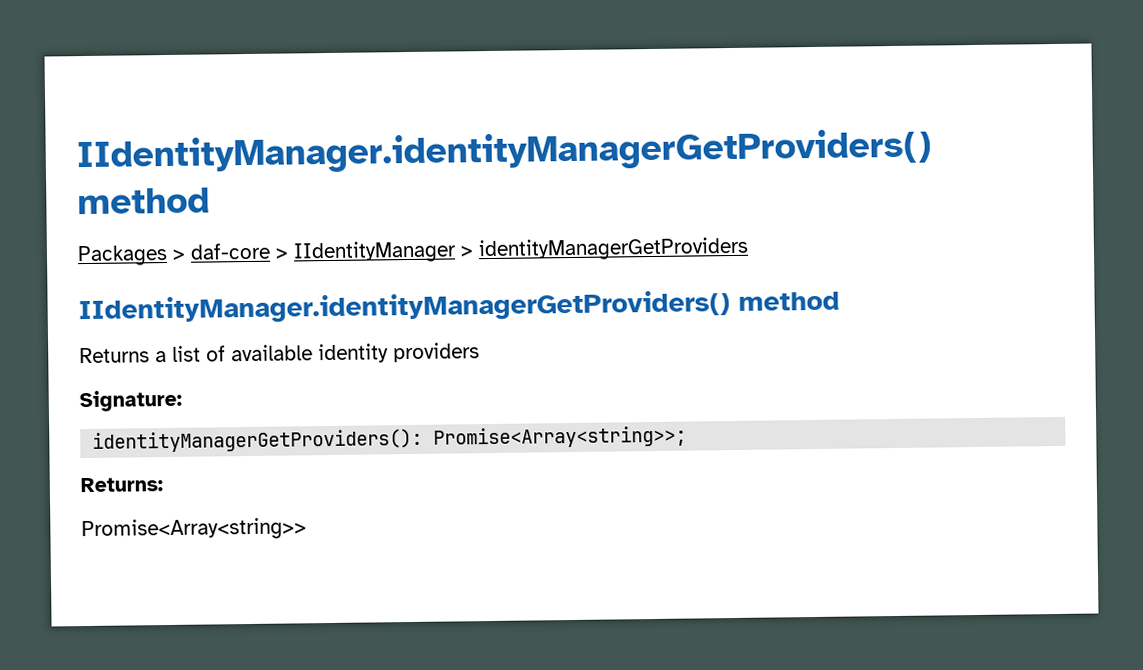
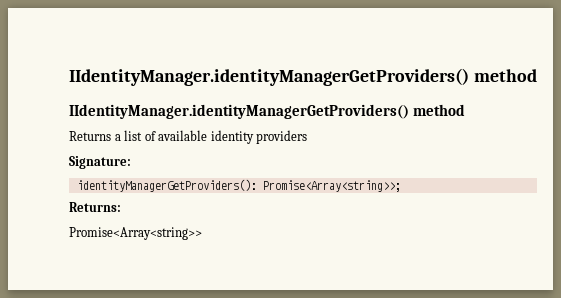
[76,128,932,176] [77,187,210,215] [77,236,749,267] IIdentityManager.identityManagerGetProviders() method // Packages > daf-core > IIdentityManager > identityManagerGetProviders -> [69,68,537,86] IIdentityManager.identityManagerGetProviders() method

